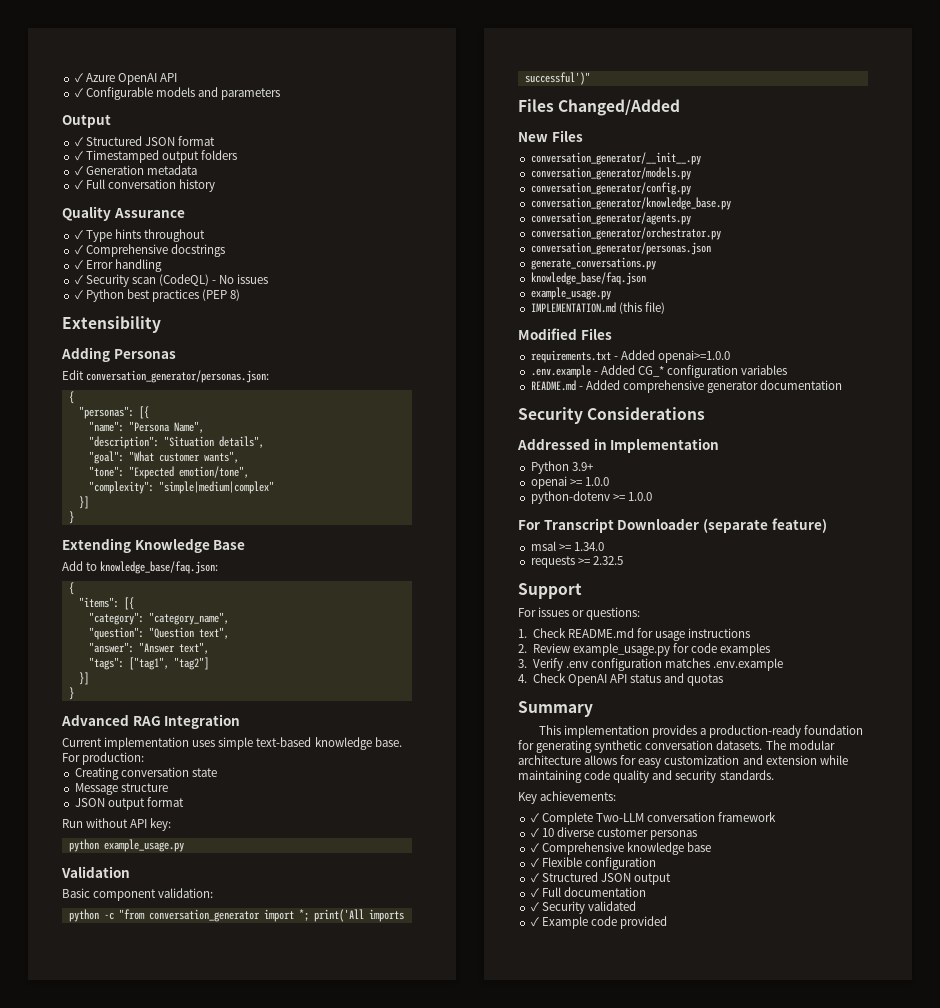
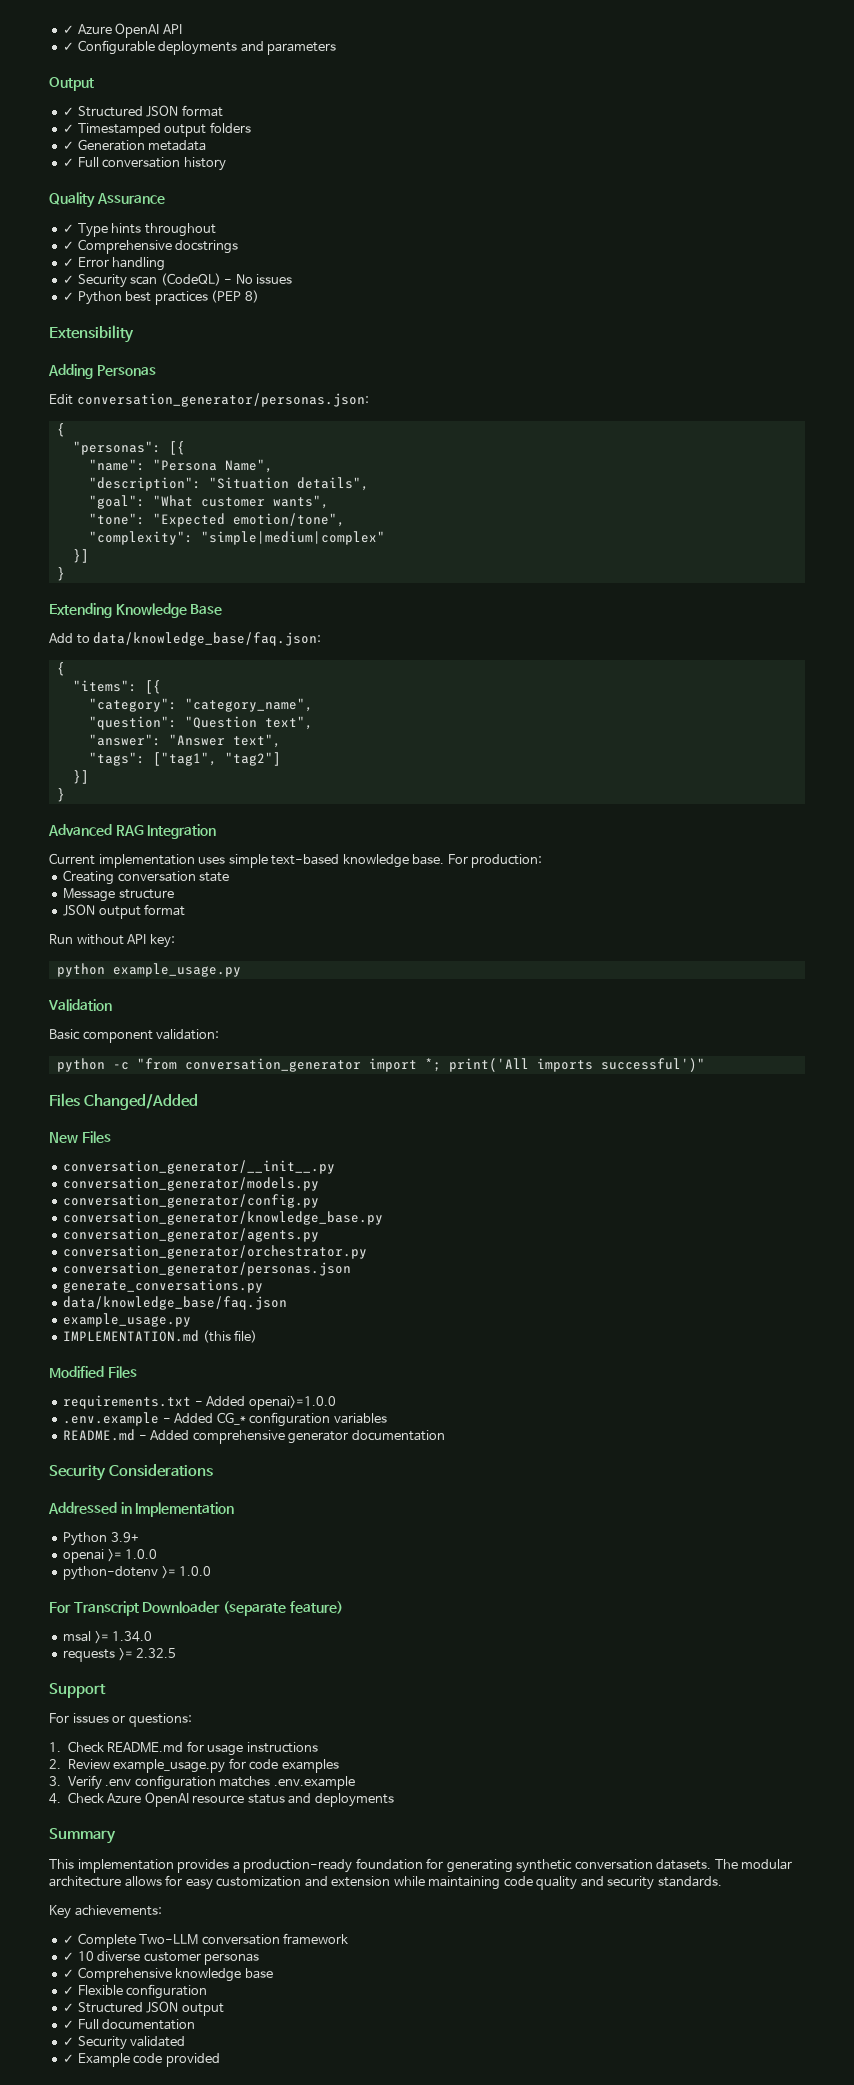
[155,87,195,97] models -> [158,41,238,55] deployments
[100,561,219,574] knowledge_base/faq.json: -> [93,632,322,646] data/knowledge_base/faq.json:
[530,272,646,285] knowledge_base/faq.json -> [63,1296,288,1310] data/knowledge_base/faq.json
[567,674,628,686] OpenAI API -> [107,1792,245,1807] Azure OpenAI resource
[687,674,724,686] quotas -> [314,1793,394,1807] deployments

